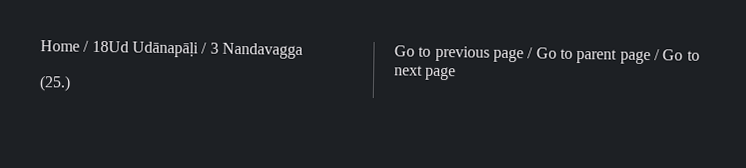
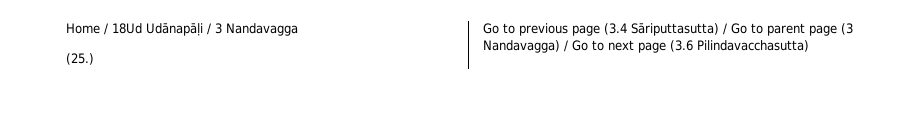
(524, 55) none -> [604,23,719,36] (3.4 Sāriputtasutta)
(651, 57) none -> [841,23,853,35] [483,40,560,53] (3 Nandavagga)
(457, 73) none -> [670,40,809,52] (3.6 Pilindavacchasutta)

